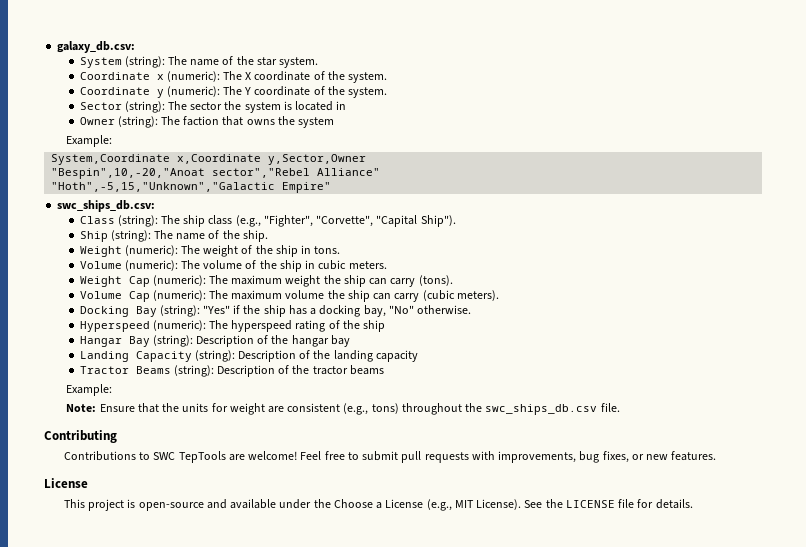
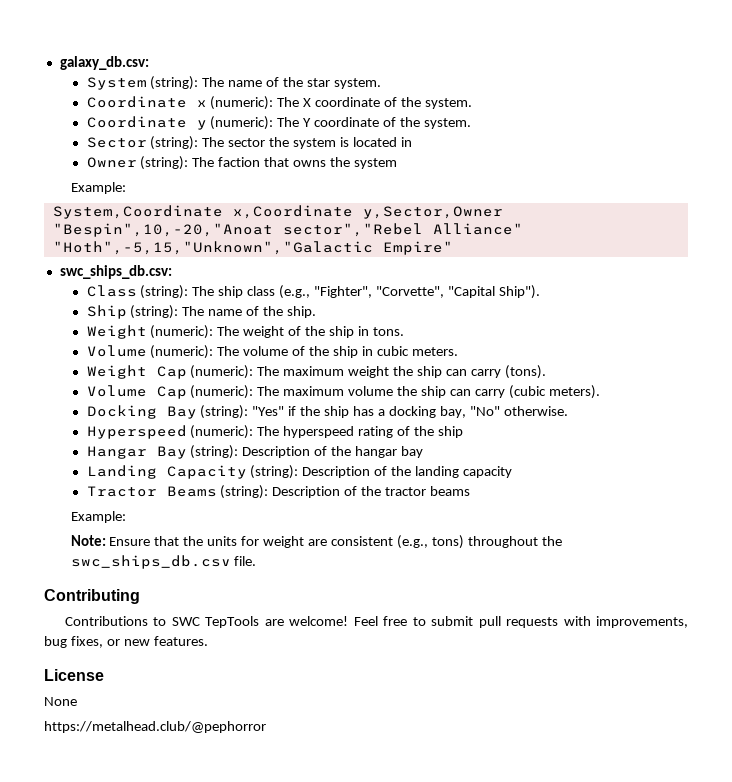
[63,499,693,511] This project is open-source and available under the Choose a License (e.g., MIT License). See the LICENSE file for details. -> [44,697,77,706] [44,721,266,733] None // https://metalhead.club/@pephorror

